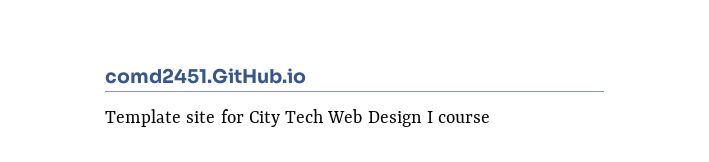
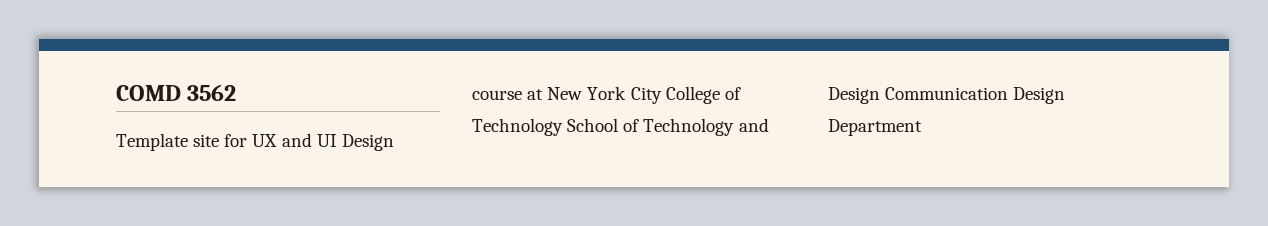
[105,68,306,84] comd2451.GitHub.io -> [116,84,237,101] COMD 3562
[248,109,491,127] City Tech Web Design I course -> [252,133,394,151] [472,86,741,104] [472,118,769,136] [828,87,1066,104] [828,119,922,136] UX and UI Design course at New York City College of Technology School of Technology and Design Communication Design Department

